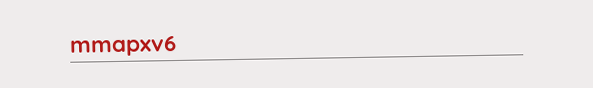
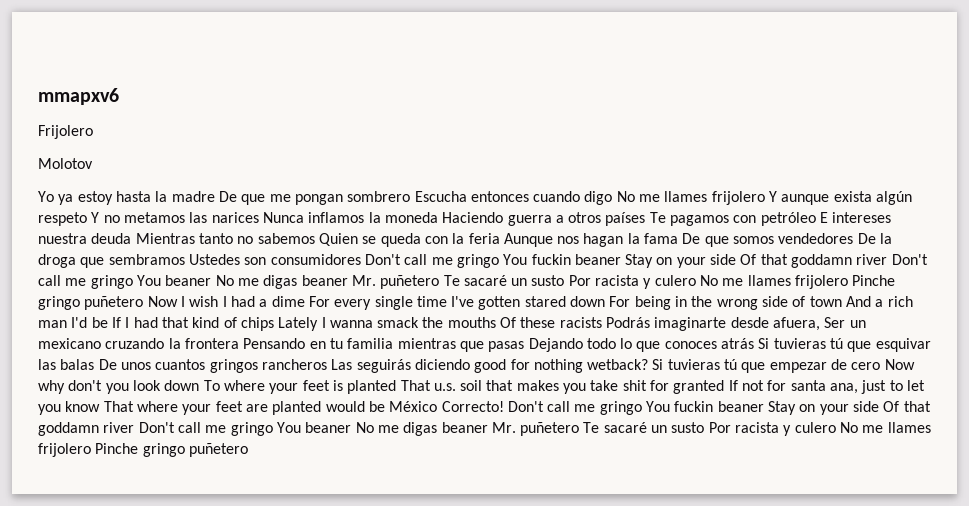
(177, 46) none -> [38,125,93,139] [38,158,93,169] [38,191,913,205] [38,212,892,226] [38,233,893,247] [38,254,928,268] [38,275,896,289] [38,296,913,310] [38,317,866,331] [38,338,931,352] [38,359,915,373] [38,380,925,394] [38,401,931,415] [38,422,931,436] [38,443,248,457] // Frijolero // Molotov // Yo ya estoy hasta la madre De que me pongan sombrero Escucha entonces cuando digo No me llames frijolero Y aunque exista algún respeto Y no metamos las narices Nunca inflamos la moneda Haciendo guerra a otros países Te pagamos con petróleo E intereses nuestra deuda Mientras tanto no sabemos Quien se queda con la feria Aunque nos hagan la fama De que somos vendedores De la droga que sembramos Ustedes son consumidores Don't call me gringo You fuckin beaner Stay on your side Of that goddamn river Don't call me gringo You beaner No me digas beaner Mr. puñetero Te sacaré un susto Por racista y culero No me llames frijolero Pinche gringo puñetero Now I wish I had a dime For every single time I've gotten stared down For being in the wrong side of town And a rich man I'd be If I had that kind of chips Lately I wanna smack the mouths Of these racists Podrás imaginarte desde afuera, Ser un mexicano cruzando la frontera Pensando en tu familia mientras que pasas Dejando todo lo que conoces atrás Si tuvieras tú que esquivar las balas De unos cuantos gringos rancheros Las seguirás diciendo good for nothing wetback? Si tuvieras tú que empezar de cero Now why don't you look down To where your feet is planted That u.s. soil that makes you take shit for granted If not for santa ana, just to let you know That where your feet are planted would be México Correcto! Don't call me gringo You fuckin beaner Stay on your side Of that goddamn river Don't call me gringo You beaner No me digas beaner Mr. puñetero Te sacaré un susto Por racista y culero No me llames frijolero Pinche gringo puñetero

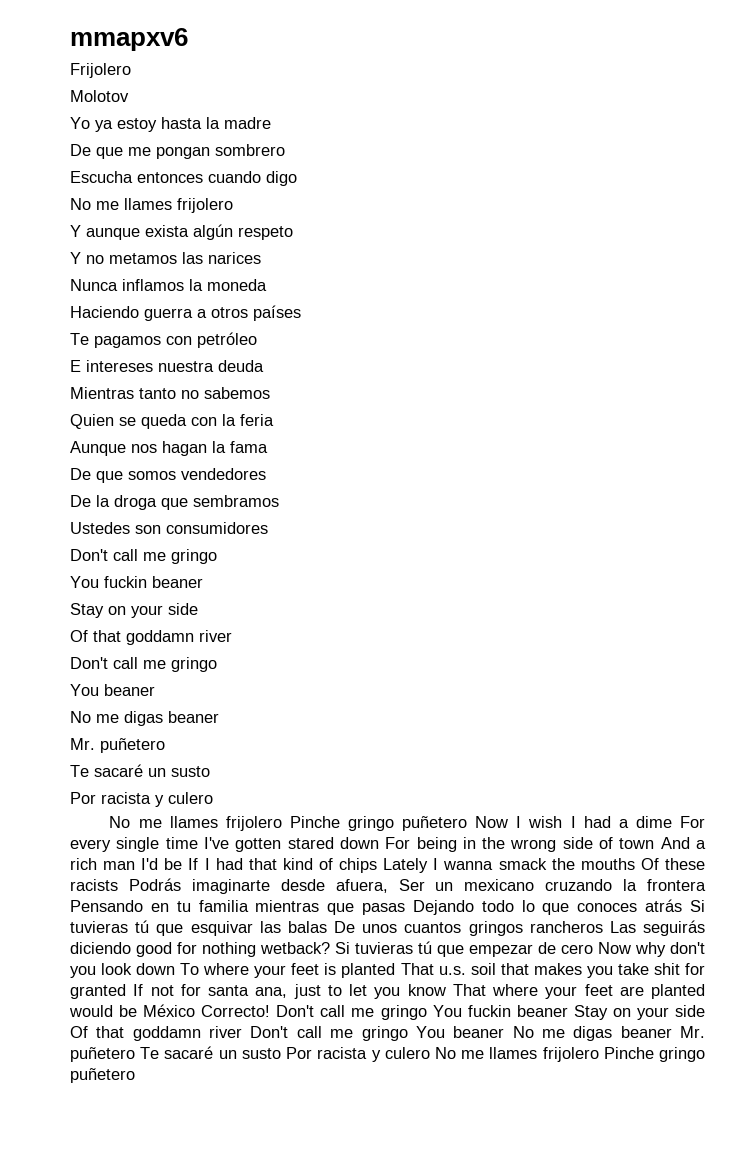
(215, 196) none -> (271, 123) //
(411, 196) none -> (285, 150) //
[616,191,765,205] No me llames frijolero -> [70,198,233,213] // No me llames frijolero //
(87, 219) none -> (293, 233) //
(259, 217) none -> (261, 258) //
(438, 217) none -> (267, 285) //
(646, 219) none -> (301, 313) //
(816, 219) none -> (257, 340) //
(132, 238) none -> (264, 366) //
(315, 238) none -> (270, 393) //
(500, 238) none -> (274, 420) //
(679, 238) none -> (268, 447) //
(854, 238) none -> (266, 474) //
(185, 259) none -> (279, 501) //
[364,254,928,268] [38,275,696,289] Don't call me gringo You fuckin beaner Stay on your side Of that goddamn river Don't call me gringo You beaner No me digas beaner Mr. puñetero Te sacaré un susto Por racista y culero -> [70,549,217,564] [70,576,203,588] [70,603,198,618] [70,630,232,645] [70,657,217,672] [70,684,155,696] [70,711,219,726] [70,738,165,753] [70,764,210,777] [70,792,213,807] // Don't call me gringo // You fuckin beaner // Stay on your side // Of that goddamn river // Don't call me gringo // You beaner // No me digas beaner // Mr. puñetero // Te sacaré un susto // Por racista y culero //

